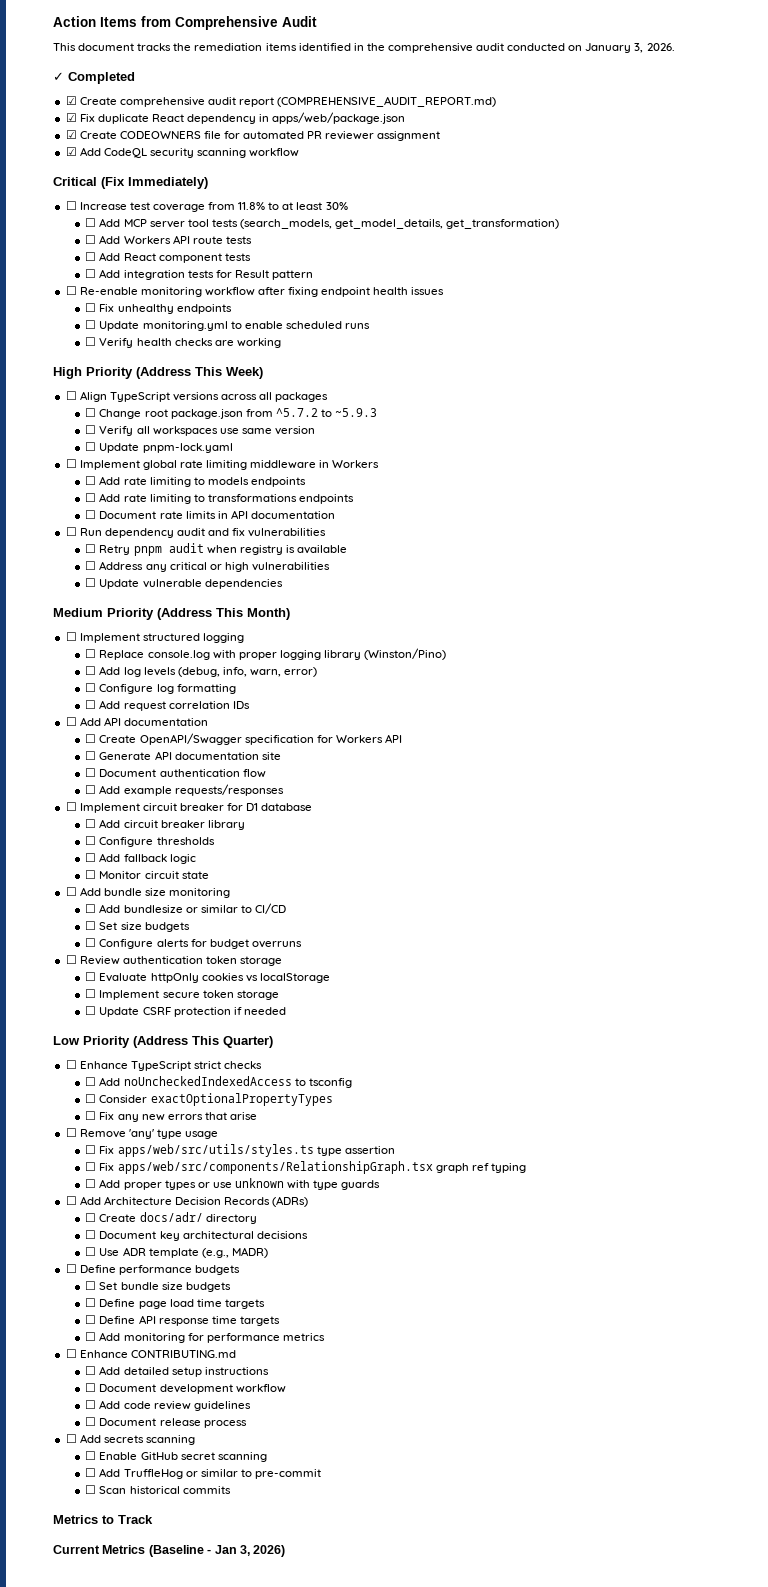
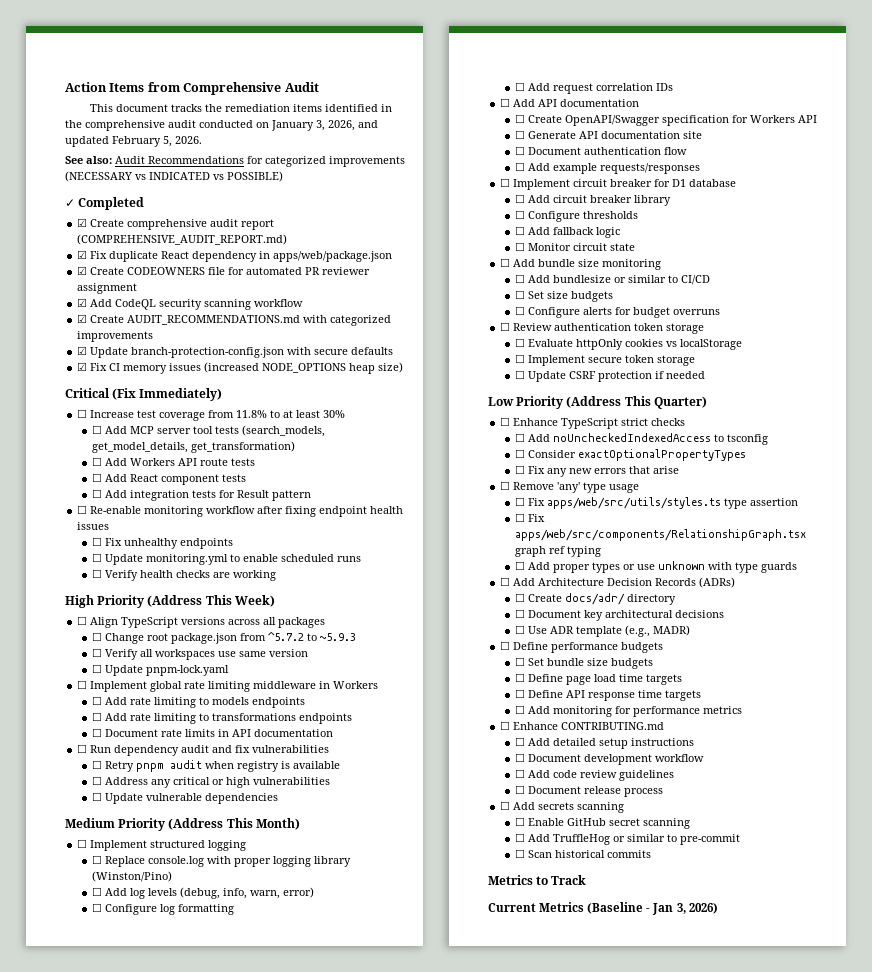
[646,43,675,51] 2026. -> [328,120,378,131] [65,136,202,147] [65,156,405,167] [65,171,283,182] 2026, and updated February 5, 2026. // See also: Audit Recommendations for categorized improvements (NECESSARY vs INDICATED vs POSSIBLE)
(300, 152) none -> [77,314,392,326] [77,331,154,342] [77,346,394,358] [77,362,404,374] // ☑ Create AUDIT_RECOMMENDATIONS.md with categorized improvements // ☑ Update branch-protection-config.json with secure defaults // ☑ Fix CI memory issues (increased NODE_OPTIONS heap size)

